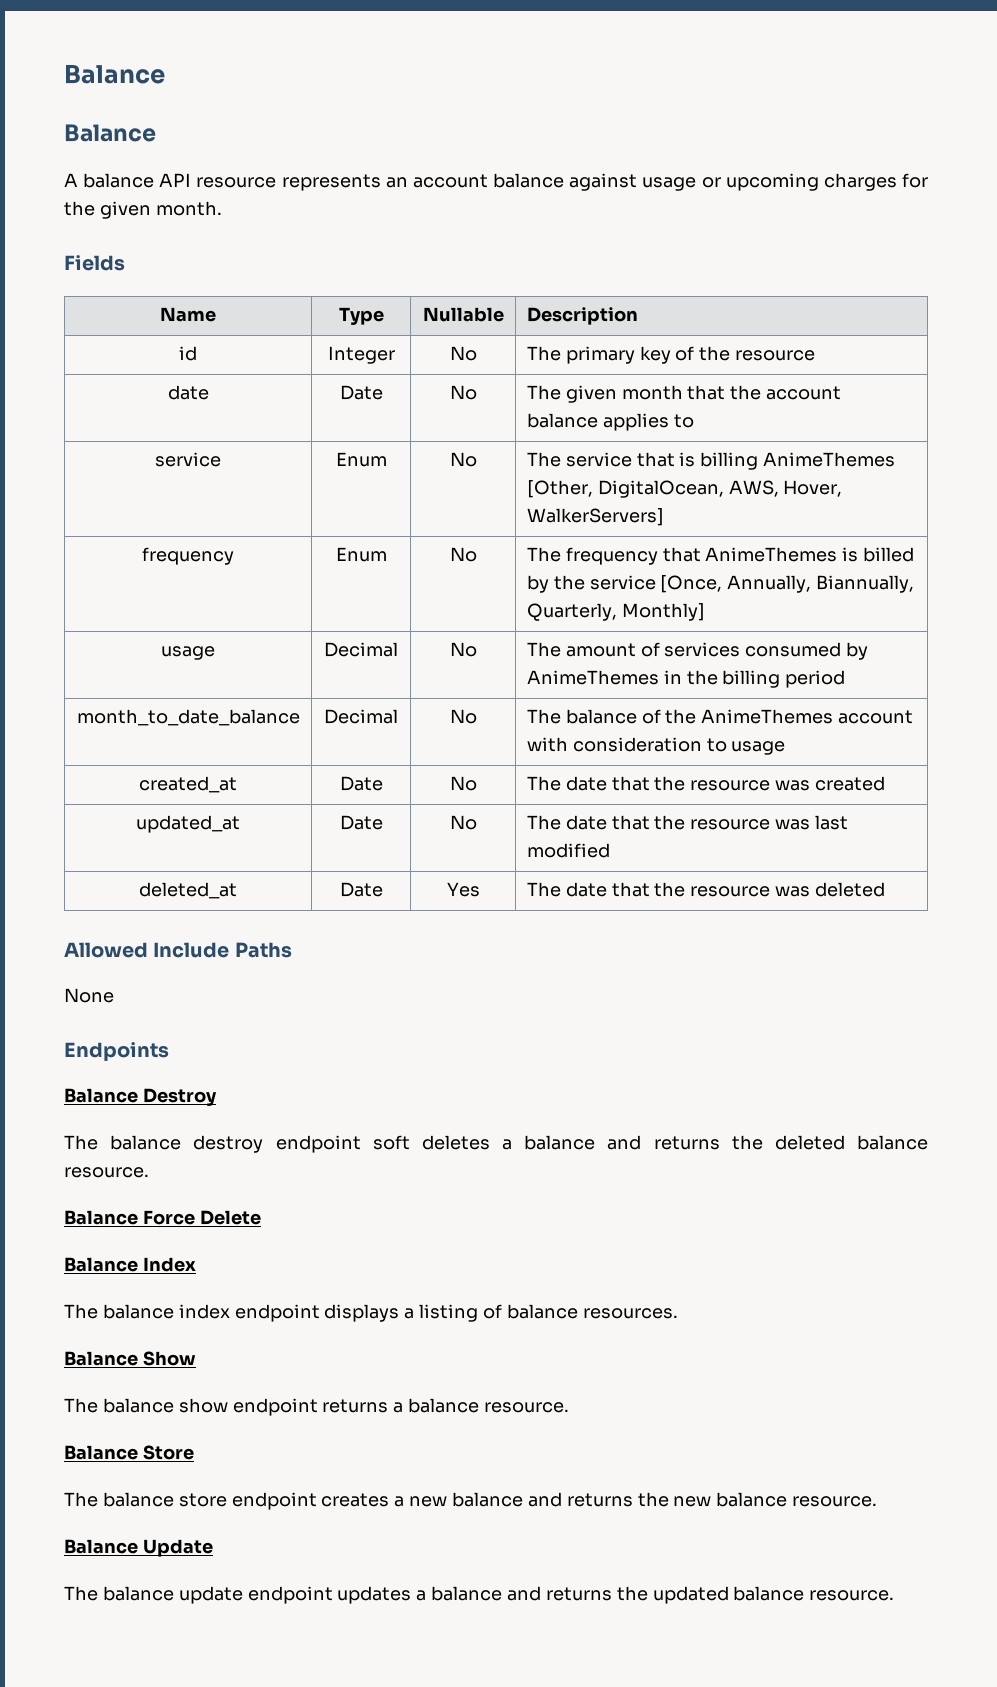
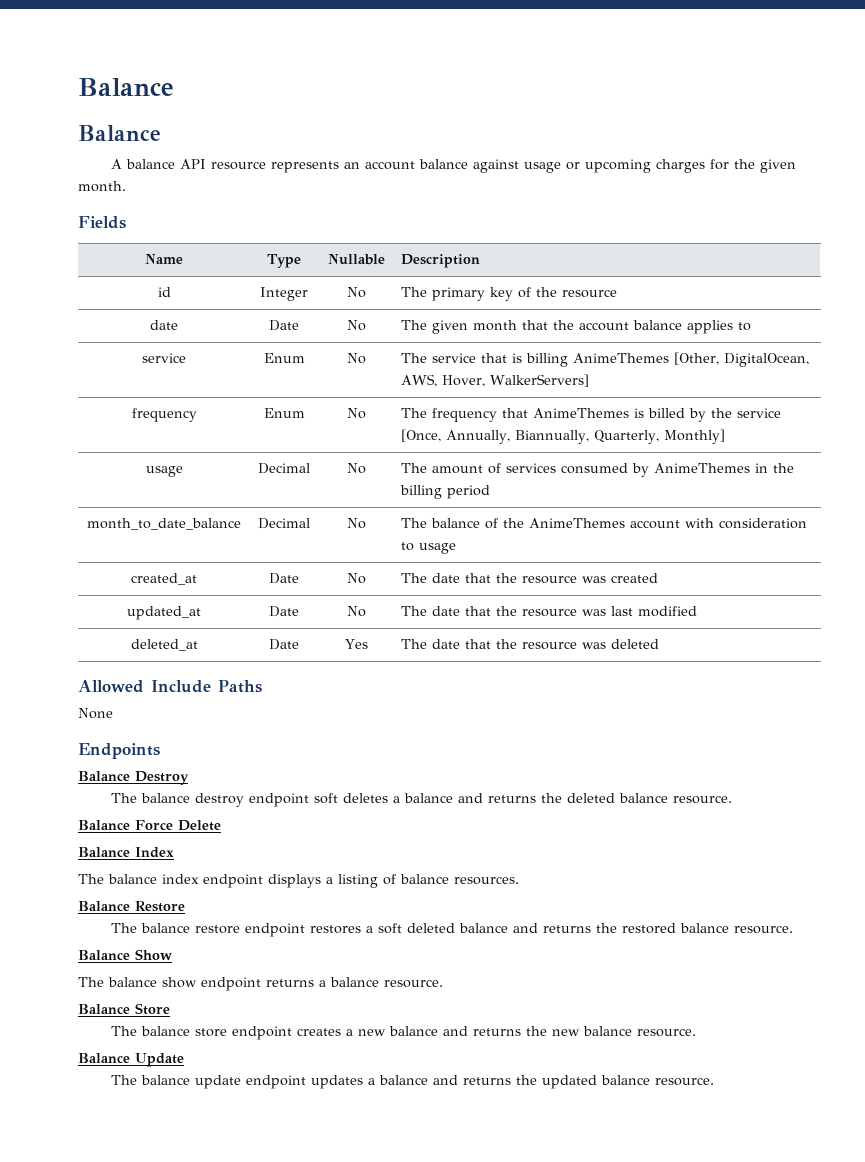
(678, 1313) none -> [78,901,185,912] [111,923,794,937] // Balance Restore // The balance restore endpoint restores a soft deleted balance and returns the restored balance resource.

